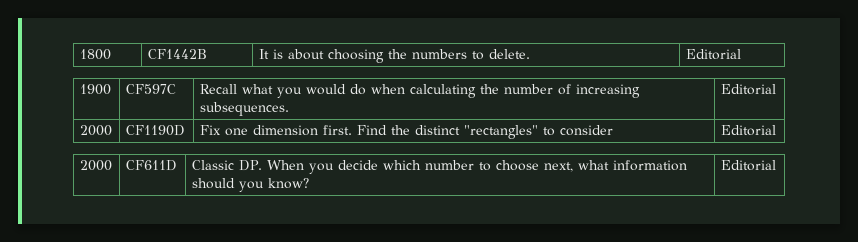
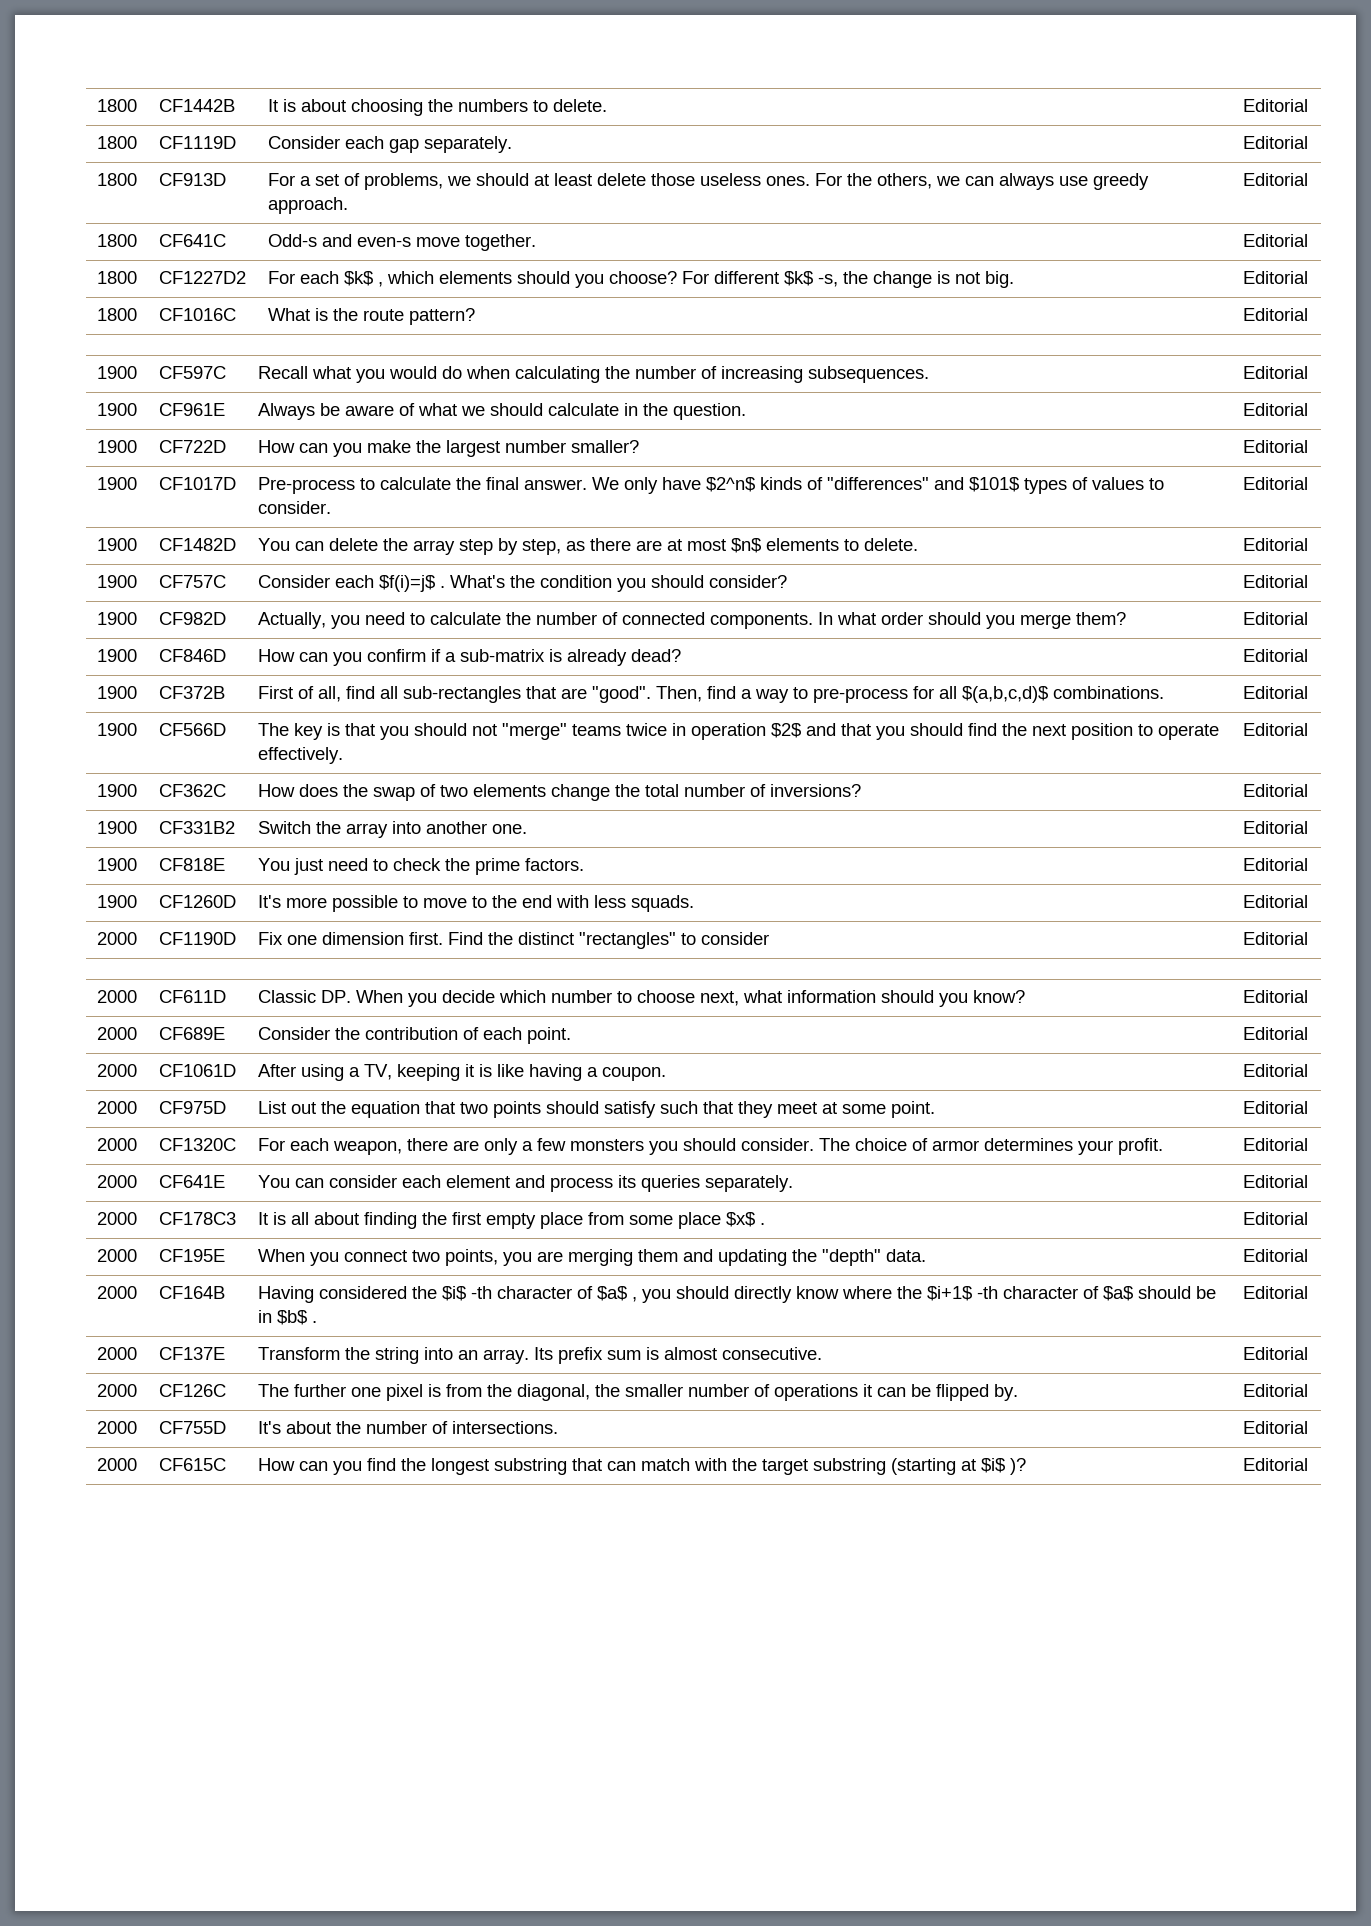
(741, 54) none -> [96,136,137,149] [158,136,236,149] [267,136,512,153] [1242,136,1308,149] [96,173,137,186] [158,173,226,186] [267,173,1149,190] [267,197,348,214] [1242,173,1308,186] [96,234,137,247] [158,234,226,247] [267,234,536,251] [1242,234,1308,247] [96,271,137,284] [158,271,246,284] [267,271,1014,288] [1242,271,1308,284] [96,308,137,321] [158,308,236,321] [267,308,475,325] [1242,308,1308,321] // 1800 | CF1119D | Consider each gap separately. | Editorial // 1800 | CF913D | For a set of problems, we should at least delete those useless ones. For the others, we can always use greedy approach. | Editorial // 1800 | CF641C | Odd-s and even-s move together. | Editorial // 1800 | CF1227D2 | For each $k$ , which elements should you choose? For different $k$ -s, the change is not big. | Editorial // 1800 | CF1016C | What is the route pattern? | Editorial
(776, 89) none -> [96,403,137,416] [158,403,225,416] [257,403,746,420] [1242,403,1308,416] [96,440,137,453] [158,440,226,453] [257,440,639,457] [1242,440,1308,453] [96,477,137,490] [158,477,236,490] [257,477,1164,494] [257,501,331,514] [1242,477,1308,490] [96,538,137,551] [158,538,236,551] [257,538,918,555] [1242,538,1308,551] [96,575,137,588] [158,575,226,588] [257,575,787,592] [1242,575,1308,588] [96,612,137,625] [158,612,226,625] [257,612,1126,629] [1242,612,1308,625] [96,649,137,662] [158,649,226,662] [257,649,681,666] [1242,649,1308,662] [96,686,137,699] [158,686,225,699] [257,686,1164,703] [1242,686,1308,699] [96,723,137,736] [158,723,226,736] [257,723,1219,740] [257,747,343,764] [1242,723,1308,736] [96,784,137,797] [158,784,226,797] [257,784,861,801] [1242,784,1308,797] [96,821,137,834] [158,821,235,834] [257,821,527,838] [1242,821,1308,834] [96,858,137,871] [158,858,225,871] [257,858,584,875] [1242,858,1308,871] [96,895,137,908] [158,895,236,908] [257,895,694,912] [1242,895,1308,908] // 1900 | CF961E | Always be aware of what we should calculate in the question. | Editorial // 1900 | CF722D | How can you make the largest number smaller? | Editorial // 1900 | CF1017D | Pre-process to calculate the final answer. We only have $2^n$ kinds of "differences" and $101$ types of values to consider. | Editorial // 1900 | CF1482D | You can delete the array step by step, as there are at most $n$ elements to delete. | Editorial // 1900 | CF757C | Consider each $f(i)=j$ . What's the condition you should consider? | Editorial // 1900 | CF982D | Actually, you need to calculate the number of connected components. In what order should you merge them? | Editorial // 1900 | CF846D | How can you confirm if a sub-matrix is already dead? | Editorial // 1900 | CF372B | First of all, find all sub-rectangles that are "good". Then, find a way to pre-process for all $(a,b,c,d)$ combinations. | Editorial // 1900 | CF566D | The key is that you should not "merge" teams twice in operation $2$ and that you should find the next position to operate effectively. | Editorial // 1900 | CF362C | How does the swap of two elements change the total number of inversions? | Editorial // 1900 | CF331B2 | Switch the array into another one. | Editorial // 1900 | CF818E | You just need to check the prime factors. | Editorial // 1900 | CF1260D | It's more possible to move to the end with less squads. | Editorial
(776, 165) none -> [96,1027,137,1040] [158,1027,225,1040] [257,1027,571,1044] [1242,1027,1308,1040] [96,1064,137,1077] [158,1064,236,1077] [257,1064,666,1081] [1242,1064,1308,1077] [96,1101,137,1114] [158,1101,226,1114] [257,1101,935,1118] [1242,1101,1308,1114] [96,1138,137,1151] [158,1138,236,1151] [257,1138,1163,1155] [1242,1138,1308,1151] [96,1175,137,1188] [158,1175,225,1188] [257,1175,793,1192] [1242,1175,1308,1188] [96,1212,137,1225] [158,1212,236,1225] [257,1212,765,1229] [1242,1212,1308,1225] [96,1249,137,1262] [158,1249,225,1262] [257,1249,926,1266] [1242,1249,1308,1262] [96,1286,137,1299] [158,1286,225,1299] [257,1286,1216,1303] [257,1310,317,1325] [1242,1286,1308,1299] [96,1347,137,1360] [158,1347,225,1360] [257,1347,822,1364] [1242,1347,1308,1360] [96,1384,137,1397] [158,1384,226,1397] [257,1384,1018,1401] [1242,1384,1308,1397] [96,1421,137,1434] [158,1421,226,1434] [257,1421,558,1434] [1242,1421,1308,1434] [96,1458,137,1471] [158,1458,226,1471] [257,1458,1026,1475] [1242,1458,1308,1471] // 2000 | CF689E | Consider the contribution of each point. | Editorial // 2000 | CF1061D | After using a TV, keeping it is like having a coupon. | Editorial // 2000 | CF975D | List out the equation that two points should satisfy such that they meet at some point. | Editorial // 2000 | CF1320C | For each weapon, there are only a few monsters you should consider. The choice of armor determines your profit. | Editorial // 2000 | CF641E | You can consider each element and process its queries separately. | Editorial // 2000 | CF178C3 | It is all about finding the first empty place from some place $x$ . | Editorial // 2000 | CF195E | When you connect two points, you are merging them and updating the "depth" data. | Editorial // 2000 | CF164B | Having considered the $i$ -th character of $a$ , you should directly know where the $i+1$ -th character of $a$ should be in $b$ . | Editorial // 2000 | CF137E | Transform the string into an array. Its prefix sum is almost consecutive. | Editorial // 2000 | CF126C | The further one pixel is from the diagonal, the smaller number of operations it can be flipped by. | Editorial // 2000 | CF755D | It's about the number of intersections. | Editorial // 2000 | CF615C | How can you find the longest substring that can match with the target substring (starting at $i$ )? | Editorial

